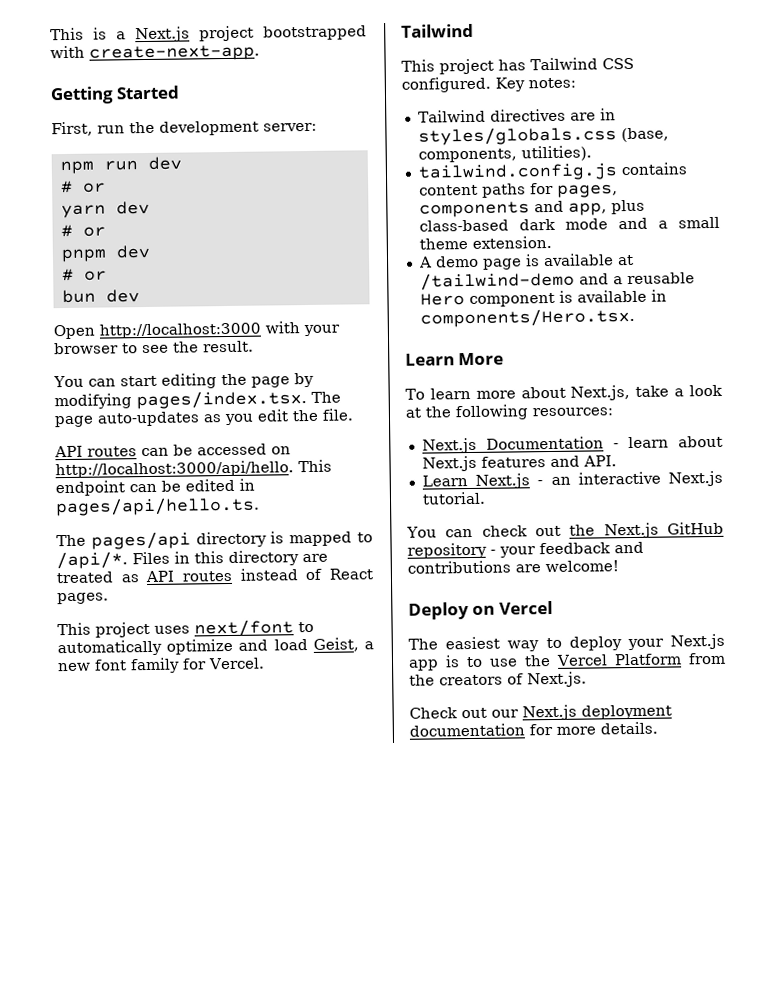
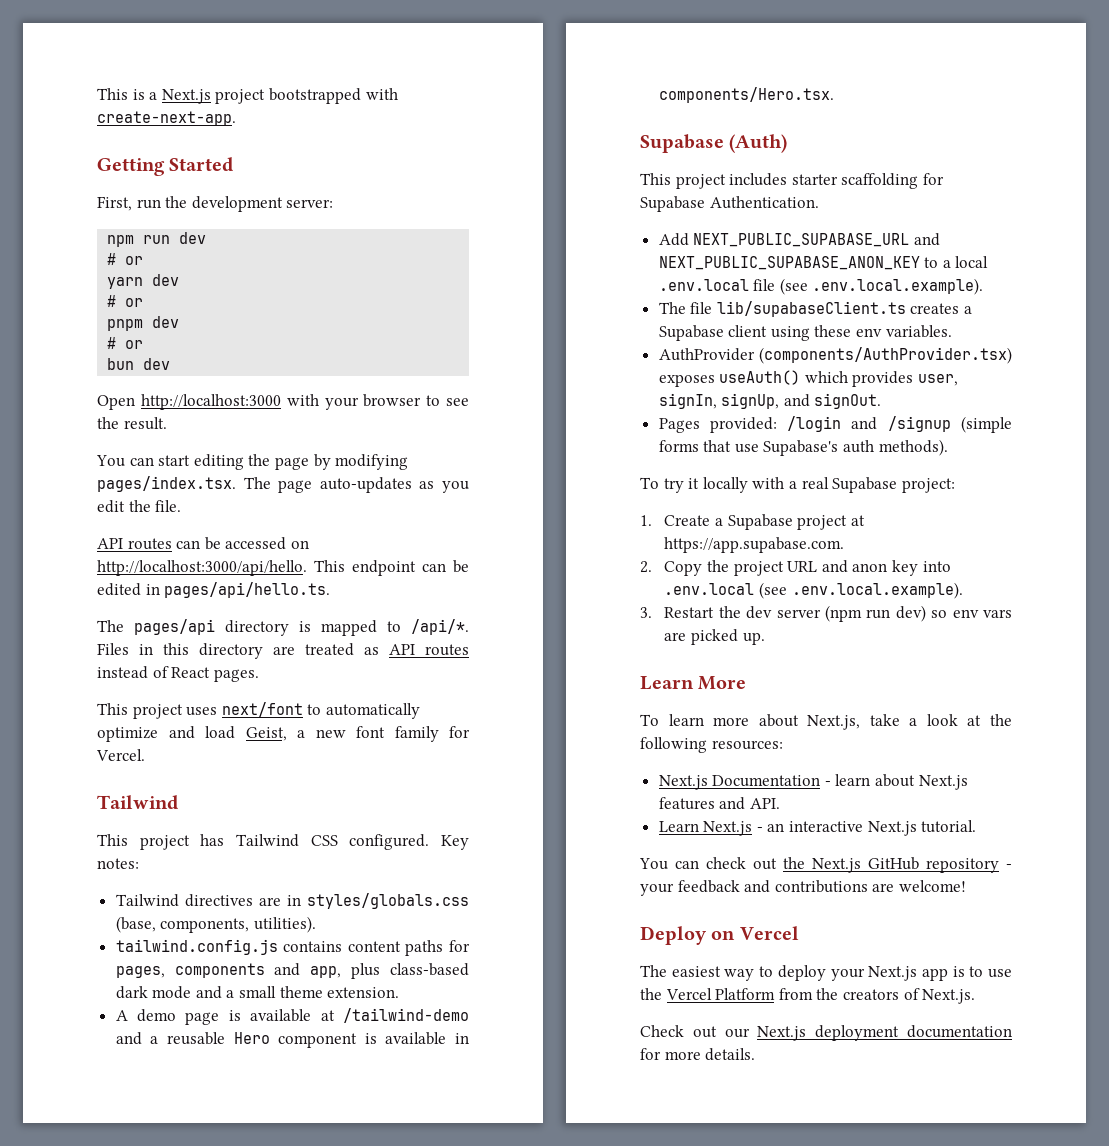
(635, 317) none -> [640,134,788,153] [640,173,944,189] [640,196,819,212] [658,233,940,247] [658,256,989,270] [658,278,984,295] [658,301,973,317] [658,325,952,341] [658,347,1012,364] [658,370,959,387] [658,393,882,409] [658,416,1012,433] [658,439,948,456] [640,477,955,493] [640,514,865,530] [664,537,845,553] [640,560,951,576] [664,582,963,599] [640,605,1012,622] [664,629,765,645] // Supabase (Auth) // This project includes starter scaffolding for Supabase Authentication. // Add NEXT_PUBLIC_SUPABASE_URL and NEXT_PUBLIC_SUPABASE_ANON_KEY to a local .env.local file (see .env.local.example). // The file lib/supabaseClient.ts creates a Supabase client using these env variables. // AuthProvider (components/AuthProvider.tsx) exposes useAuth() which provides user, signIn, signUp, and signOut. // Pages provided: /login and /signup (simple forms that use Supabase's auth methods). // To try it locally with a real Supabase project: // 1. Create a Supabase project at https://app.supabase.com. // 2. Copy the project URL and anon key into .env.local (see .env.local.example). // 3. Restart the dev server (npm run dev) so env vars are picked up.

